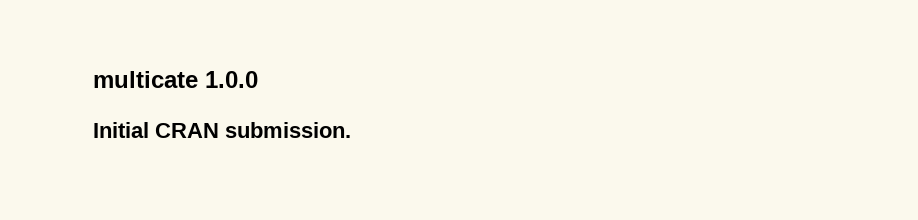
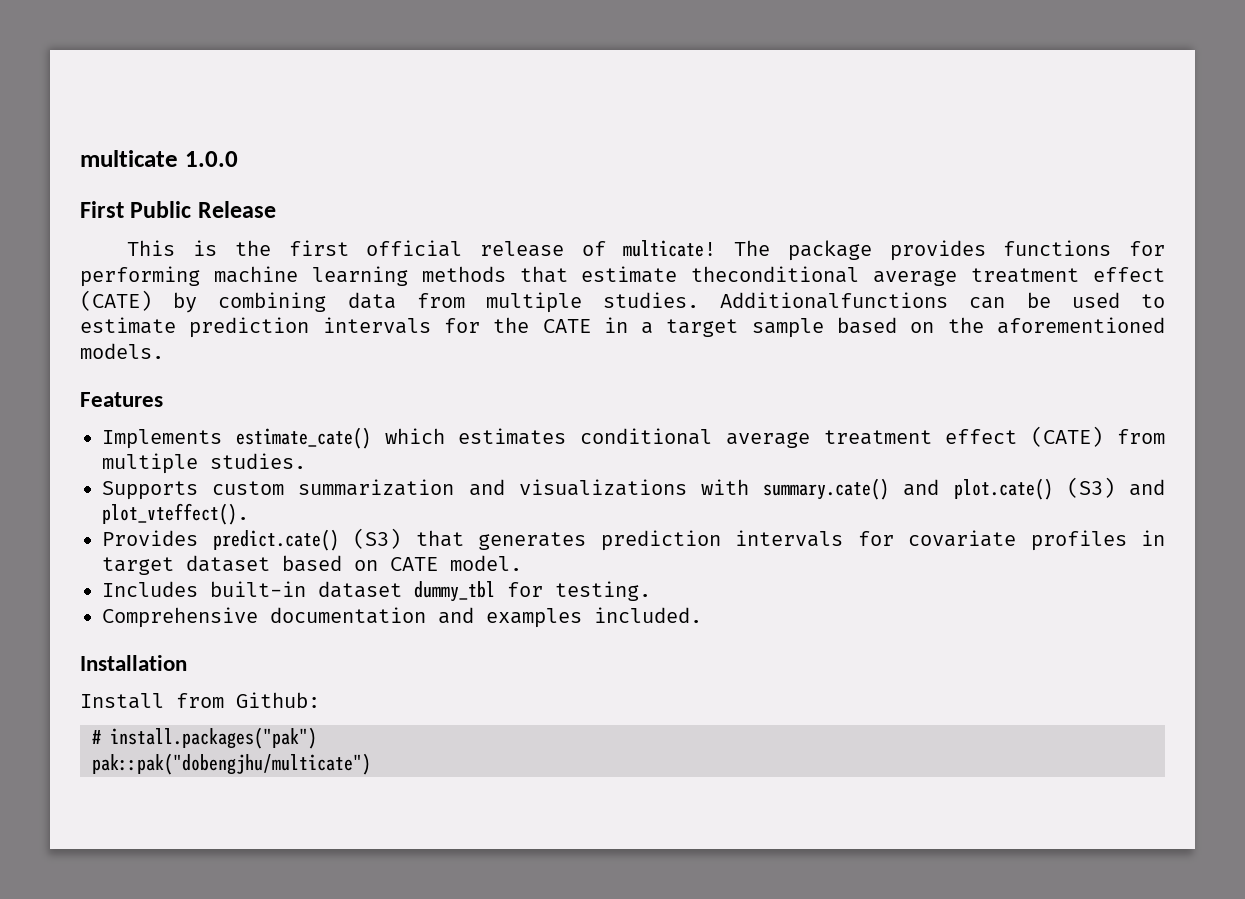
[93,122,351,138] Initial CRAN submission. -> [80,201,276,218] [127,240,1165,261] [80,266,1166,287] [80,290,1165,313] [80,317,1165,338] [80,343,164,359] [80,392,163,407] [102,426,1166,449] [102,453,306,474] [102,477,1166,500] [102,503,249,525] [102,528,1165,551] [102,555,522,575] [102,581,651,602] [102,607,702,628] [80,655,187,671] [80,692,320,709] [92,727,317,749] [92,753,371,775] First Public Release // This is the first official release of multicate! The package provides functions for performing machine learning methods that estimate theconditional average treatment effect (CATE) by combining data from multiple studies. Additionalfunctions can be used to estimate prediction intervals for the CATE in a target sample based on the aforementioned models. // Features // Implements estimate_cate() which estimates conditional average treatment effect (CATE) from multiple studies. // Supports custom summarization and visualizations with summary.cate() and plot.cate() (S3) and plot_vteffect(). // Provides predict.cate() (S3) that generates prediction intervals for covariate profiles in target dataset based on CATE model. // Includes built-in dataset dummy_tbl for testing. // Comprehensive documentation and examples included. // Installation // Install from Github: // # install.packages("pak") // pak::pak("dobengjhu/multicate")

